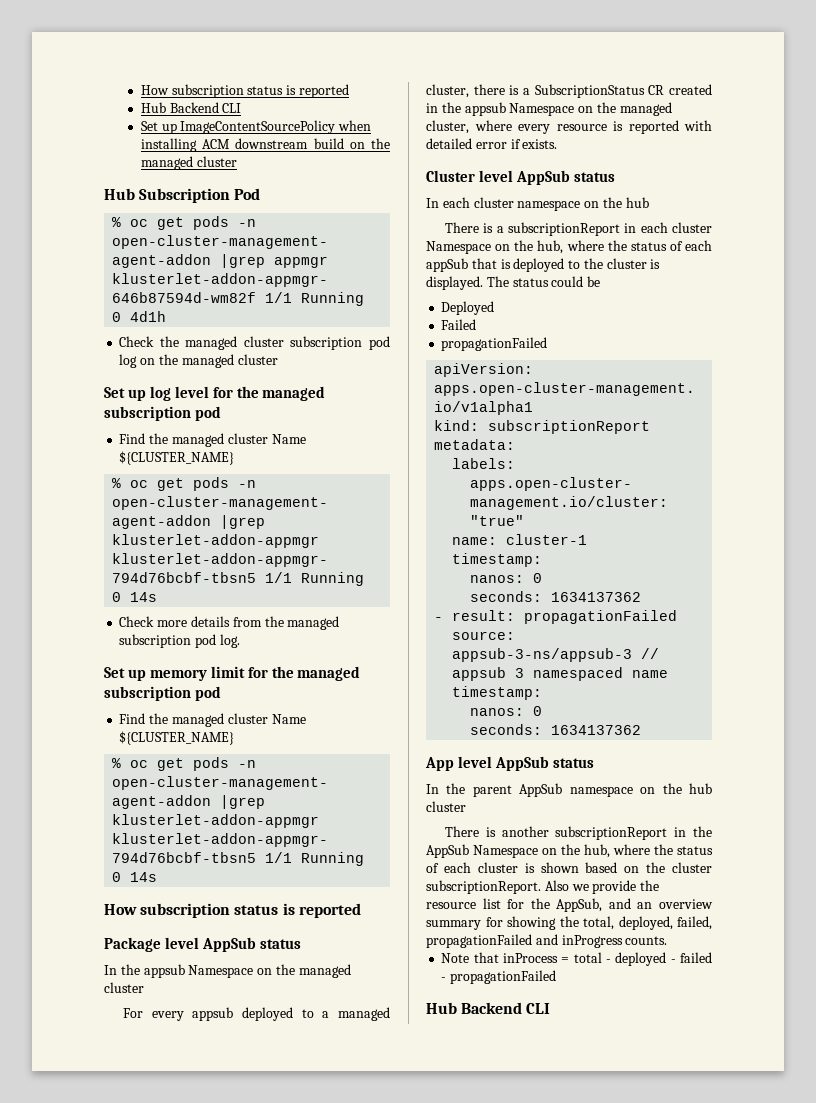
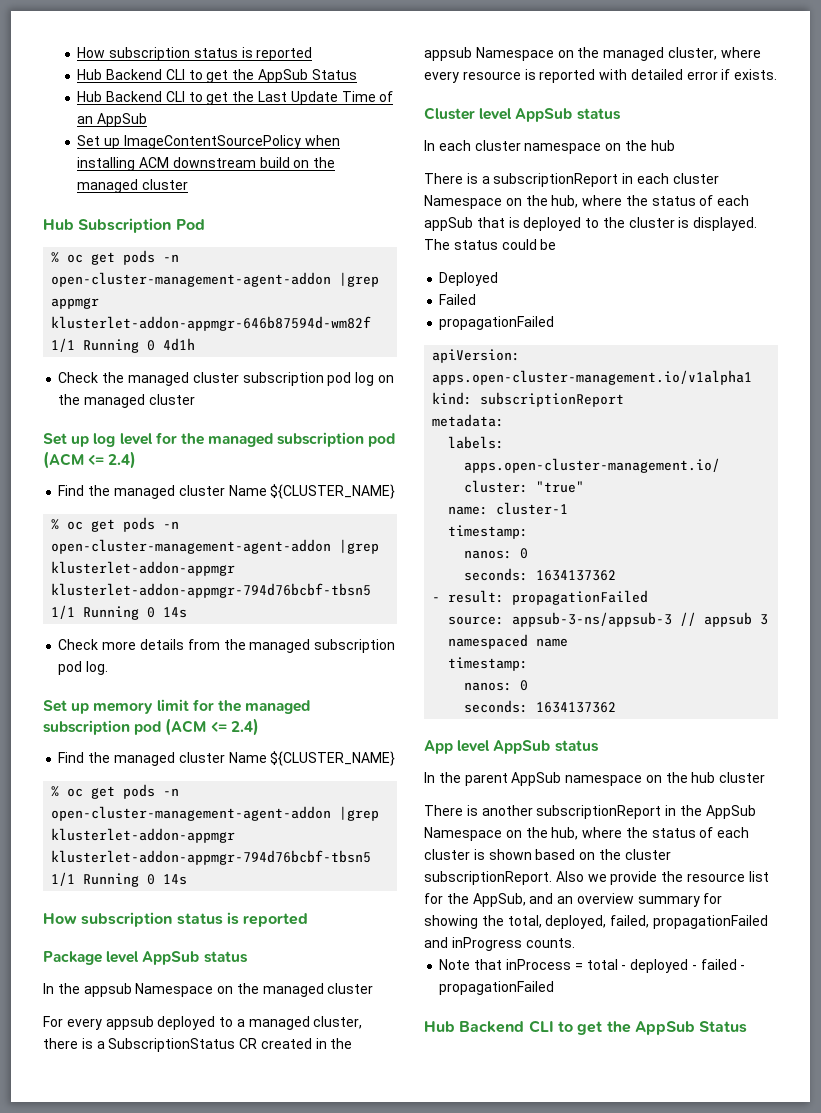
(242, 108) none -> [188,69,357,83] [77,91,394,105] [77,113,148,127] to get the AppSub Status // Hub Backend CLI to get the Last Update Time of an AppSub
(221, 413) none -> [43,451,137,469] (ACM <= 2.4)
(221, 693) none -> [165,718,259,736] (ACM <= 2.4)
(551, 1008) none -> [557,1021,748,1035] to get the AppSub Status

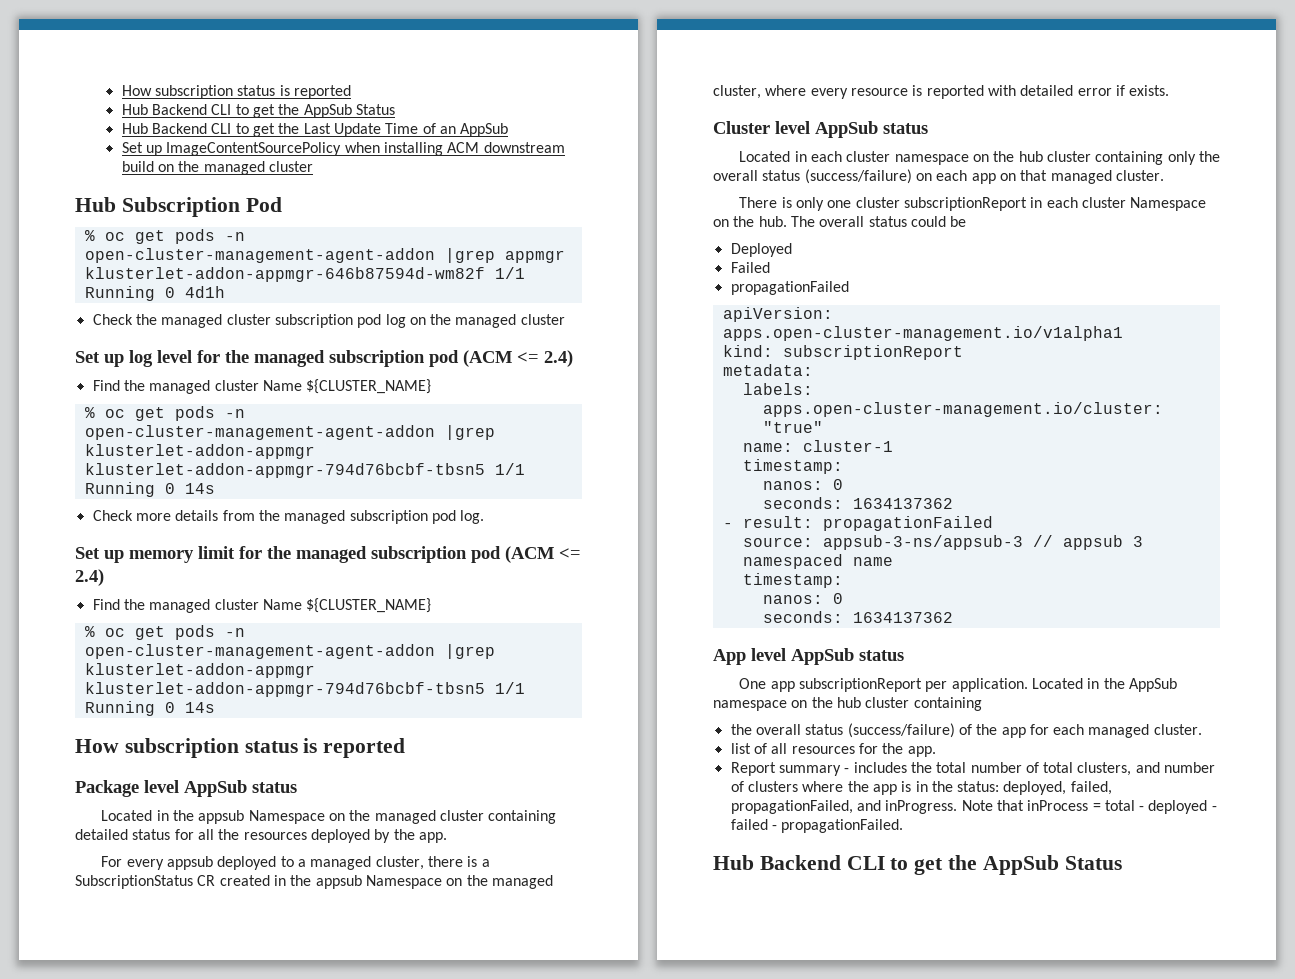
[43,983,54,994] In -> [101,810,169,821] Located in
(374, 988) none -> [488,810,557,824] [75,829,447,843] containing detailed status for all the resources deployed by the app.
[424,140,435,151] In -> [739,151,807,162] Located in
[424,173,490,184] // There is a -> [1046,151,1220,165] [713,169,1164,184] [739,197,900,211] cluster containing only the overall status (success/failure) on each app on that managed cluster. // There is only one cluster
[551,195,750,208] [424,217,758,231] [424,239,450,250] hub, where the status of each appSub that is deployed to the cluster is displayed. The -> [758,216,865,227] hub. The overall
[424,772,508,786] In the parent -> [739,678,1125,692] One app subscriptionReport per application. Located in the
[424,805,756,819] [424,827,750,841] [424,849,671,860] [424,871,769,885] [424,893,723,907] [424,915,768,929] [424,937,575,951] // There is another subscriptionReport in the AppSub Namespace on the hub, where the status of each cluster is shown based on the cluster subscriptionReport. Also we provide the resource list for the AppSub, and an overview summary for showing the total, deployed, failed, propagationFailed and inProgress counts. // -> [913,697,982,711] [730,723,1202,738] [730,743,936,757] [730,762,1216,776] [730,781,1112,795] [730,800,958,814] containing // the overall status (success/failure) of the app for each managed cluster. // list of all resources for the app. // Report summary - includes the total number of total clusters, and number of clusters where the app is in the status: deployed, failed, propagationFailed, and inProgress.
[439,981,555,995] propagationFailed -> [781,819,904,833] propagationFailed.

